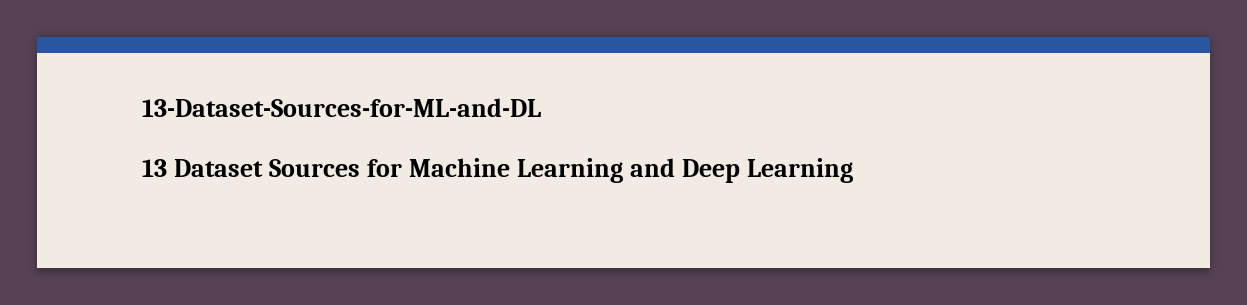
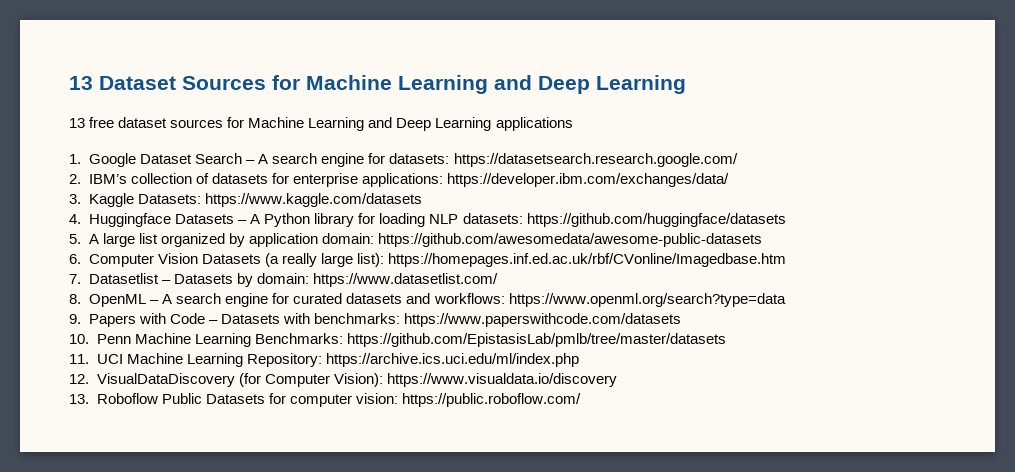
[142,98,541,117] 13-Dataset-Sources-for-ML-and-DL // -> (69, 83) none
(854, 170) none -> [69,117,573,131] [69,153,738,167] [69,173,730,187] [69,193,423,207] [69,213,786,227] [69,233,763,247] [69,253,787,267] [69,273,499,287] [69,293,786,307] [69,313,682,327] [69,333,726,347] [69,353,579,367] [69,373,617,387] [69,393,581,407] // 13 free dataset sources for Machine Learning and Deep Learning applications // 1. Google Dataset Search – A search engine for datasets: https://datasetsearch.research.google.com/ // 2. IBM’s collection of datasets for enterprise applications: https://developer.ibm.com/exchanges/data/ // 3. Kaggle Datasets: https://www.kaggle.com/datasets // 4. Huggingface Datasets – A Python library for loading NLP datasets: https://github.com/huggingface/datasets // 5. A large list organized by application domain: https://github.com/awesomedata/awesome-public-datasets // 6. Computer Vision Datasets (a really large list): https://homepages.inf.ed.ac.uk/rbf/CVonline/Imagedbase.htm // 7. Datasetlist – Datasets by domain: https://www.datasetlist.com/ // 8. OpenML – A search engine for curated datasets and workflows: https://www.openml.org/search?type=data // 9. Papers with Code – Datasets with benchmarks: https://www.paperswithcode.com/datasets // 10. Penn Machine Learning Benchmarks: https://github.com/EpistasisLab/pmlb/tree/master/datasets // 11. UCI Machine Learning Repository: https://archive.ics.uci.edu/ml/index.php // 12. VisualDataDiscovery (for Computer Vision): https://www.visualdata.io/discovery // 13. Roboflow Public Datasets for computer vision: https://public.roboflow.com/

